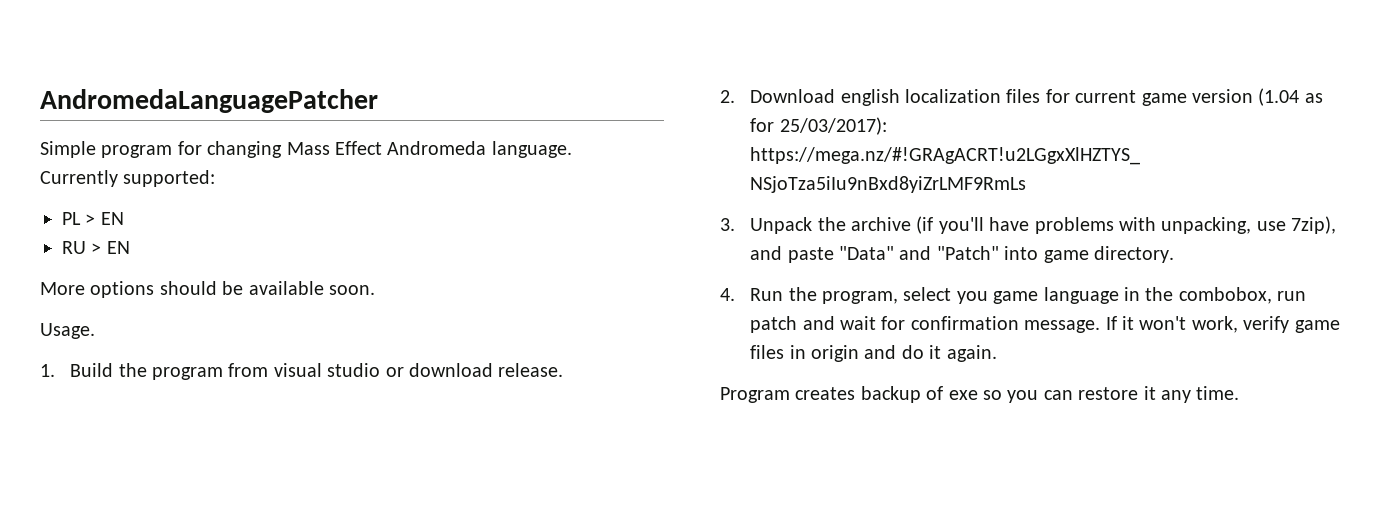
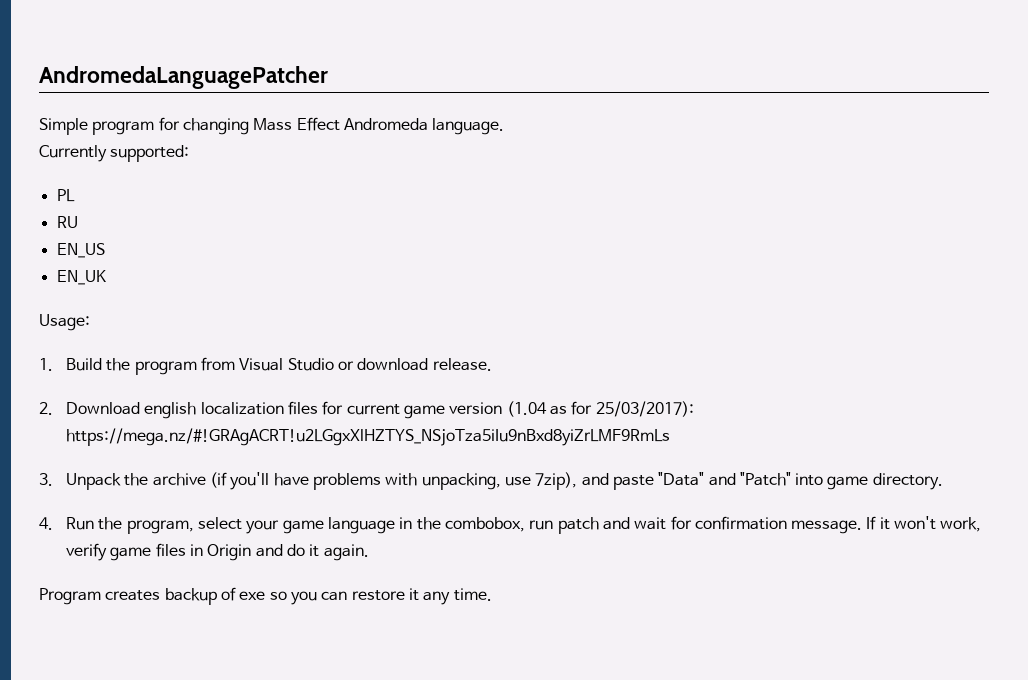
[85,212,124,225] > EN -> (75, 195) none
[91,241,130,254] [40,281,375,298] [40,323,95,339] > EN // More options should be available soon. // Usage. -> [56,243,105,258] [56,270,106,285] [39,314,90,331] // EN_US // EN_UK // Usage:
[273,363,381,377] visual studio -> [239,358,334,371] Visual Studio
[956,291,988,304] you -> [246,520,280,534] your
[810,345,859,362] origin -> [207,544,252,561] Origin

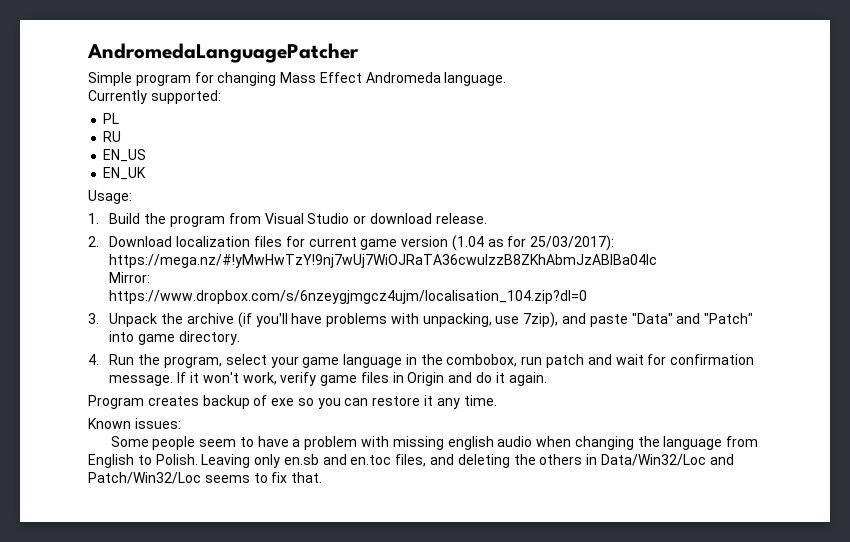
[144,402,197,419] english -> (173, 241) none
[66,428,671,446] https://mega.nz/#!GRAgACRT!u2LGgxXlHZTYS_NSjoTza5iIu9nBxd8yiZrLMF9RmLs -> [109,254,658,268] [109,272,151,283] [109,290,588,304] https://mega.nz/#!yMwHwTzY!9nj7wUj7WiOJRaTA36cwulzzB8ZKhAbmJzABIBa04lc // Mirror: // https://www.dropbox.com/s/6nzeygjmgcz4ujm/localisation_104.zip?dl=0
(492, 594) none -> [88,418,181,429] [110,436,759,450] [88,454,734,468] [88,472,323,484] // Known issues: // Some people seem to have a problem with missing english audio when changing the language from English to Polish. Leaving only en.sb and en.toc files, and deleting the others in Data/Win32/Loc and Patch/Win32/Loc seems to fix that.

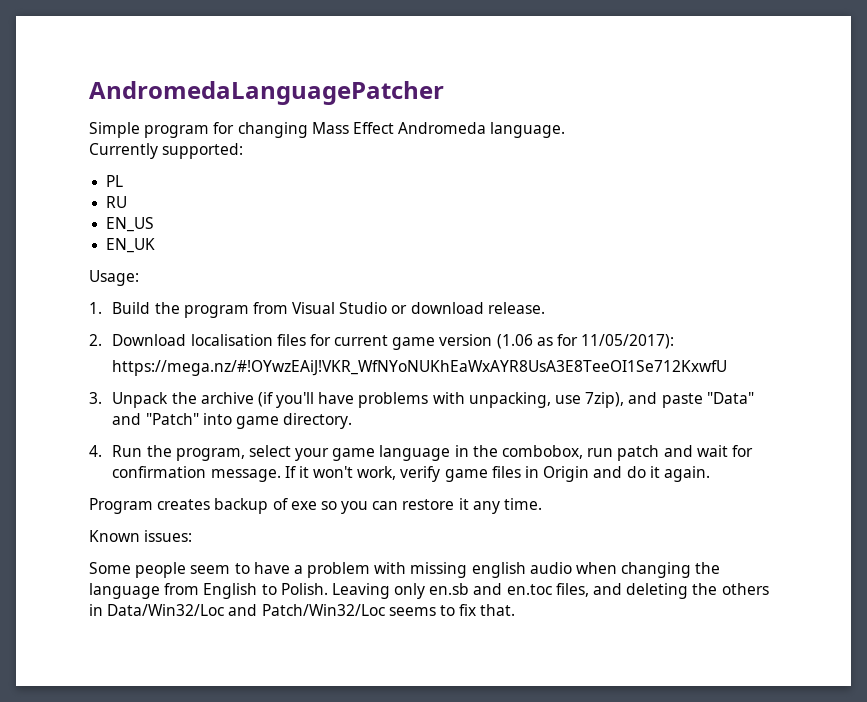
[176,236,251,247] localization -> [190,334,273,346] localisation
[451,235,484,251] (1.04 -> [496,334,533,349] (1.06
[530,235,615,251] [109,254,658,268] [109,272,151,283] [109,290,588,304] 25/03/2017): https://mega.nz/#!yMwHwTzY!9nj7wUj7WiOJRaTA36cwulzzB8ZKhAbmJzABIBa04lc // Mirror: // https://www.dropbox.com/s/6nzeygjmgcz4ujm/localisation_104.zip?dl=0 -> [581,334,675,349] [112,360,728,376] 11/05/2017): // https://mega.nz/#!OYwzEAiJ!VKR_WfNYoNUKhEaWxAYR8UsA3E8TeeOI1Se712KxwfU

